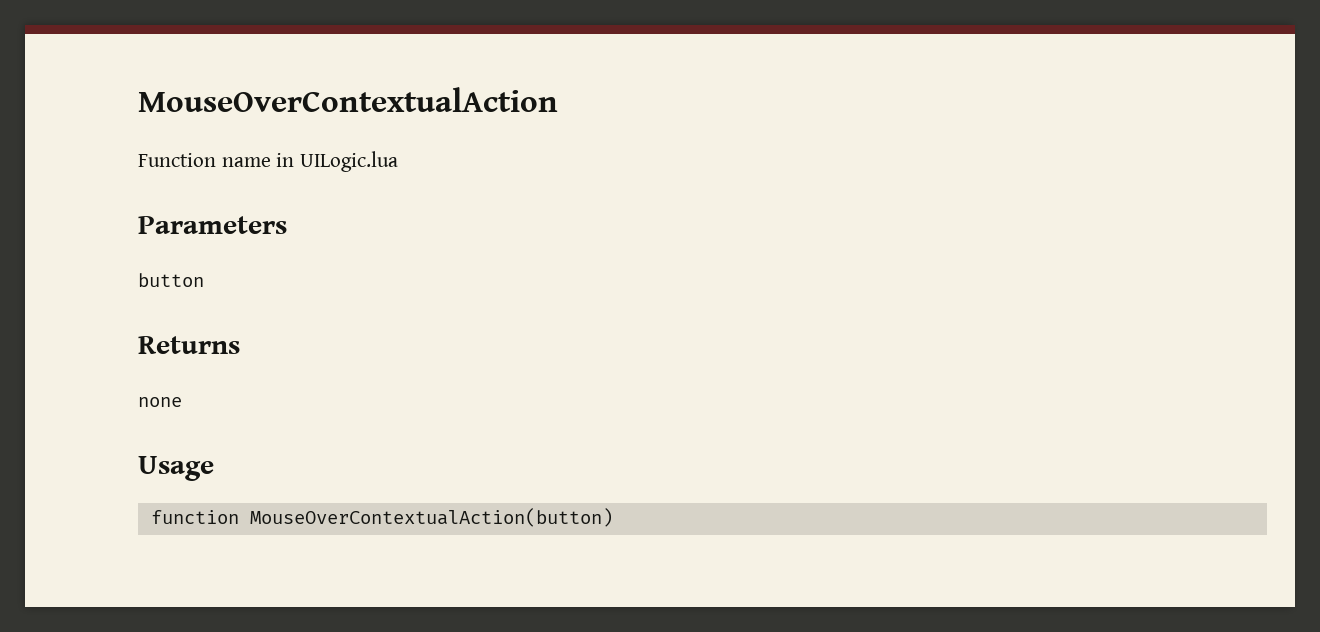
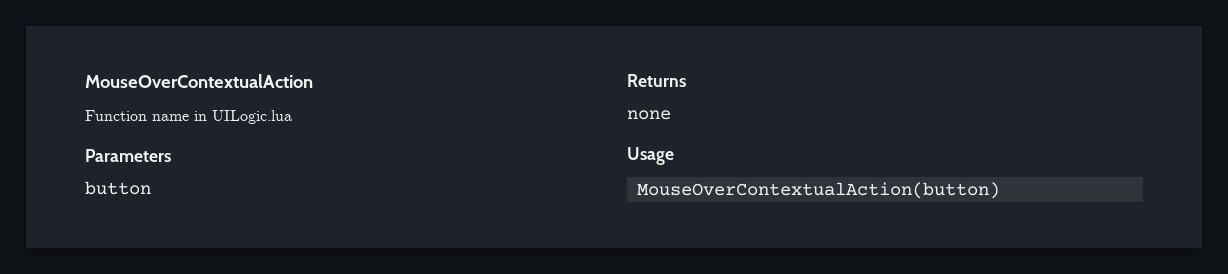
[150,510,239,524] function -> (674, 156) none

